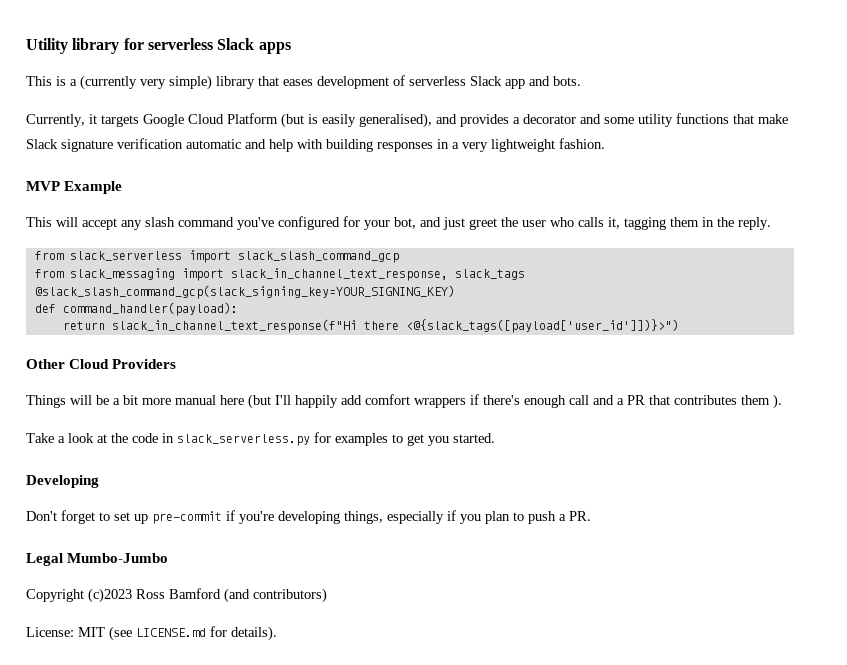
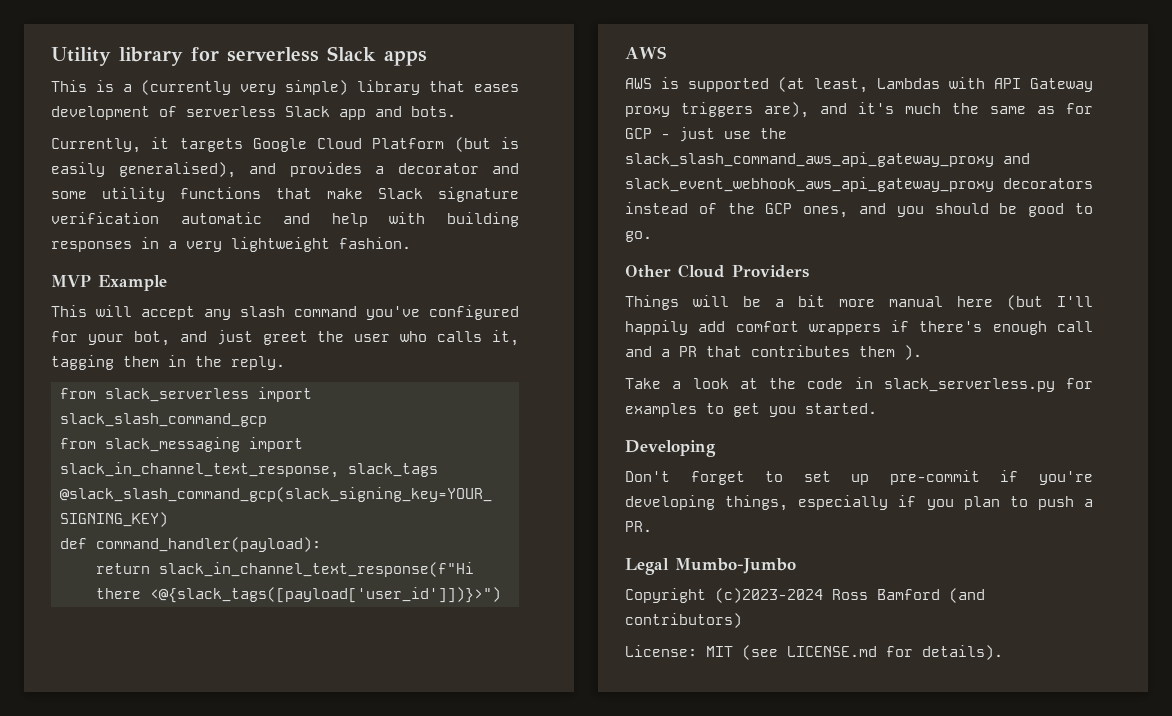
(679, 326) none -> [625,46,666,59] [625,77,1093,93] [625,102,1093,118] [625,127,787,142] [625,152,1030,167] [625,177,1093,192] [625,202,1093,218] [625,231,652,242] // AWS // AWS is supported (at least, Lambdas with API Gateway proxy triggers are), and it's much the same as for GCP - just use the slack_slash_command_aws_api_gateway_proxy and slack_event_webhook_aws_api_gateway_proxy decorators instead of the GCP ones, and you should be good to go.
[88,588,132,603] (c)2023 -> [715,588,823,603] (c)2023-2024

